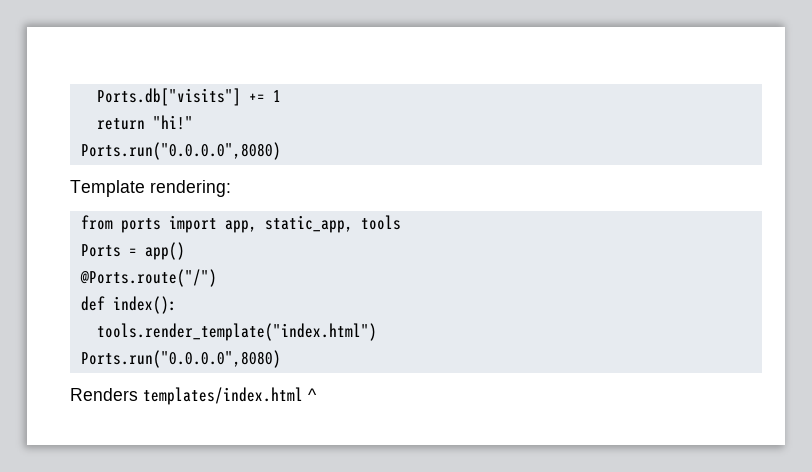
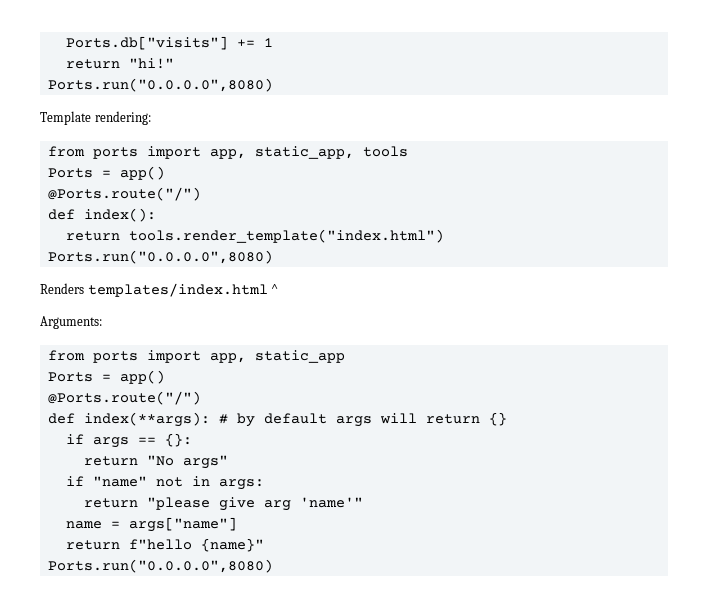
(177, 305) none -> [65,231,120,241] return
(317, 394) none -> [40,316,102,329] [47,350,345,363] [47,370,165,384] [47,391,201,405] [47,412,507,427] [65,433,192,448] [83,455,228,469] [65,476,264,490] [83,497,363,511] [65,517,237,532] [65,538,264,552] [47,559,273,573] // Arguments: // from ports import app, static_app // Ports = app() // @Ports.route("/") // def index(**args): # by default args will return {} // if args == {}: // return "No args" // if "name" not in args: // return "please give arg 'name'" // name = args["name"] // return f"hello {name}" // Ports.run("0.0.0.0",8080)

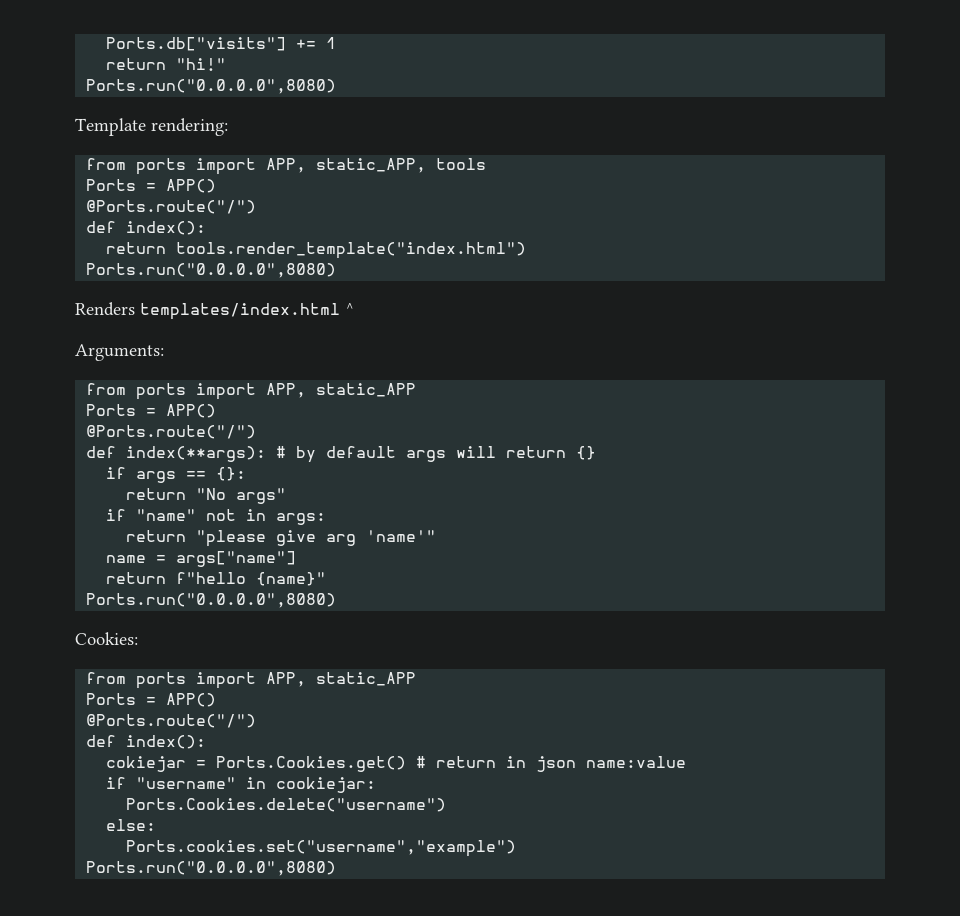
[209,146,354,159] app, static_app, -> [266,158,427,173] APP, static_APP,
[119,166,165,180] app() -> [166,179,217,193] APP()
[209,350,345,363] [47,370,165,384] app, static_app // Ports = app() -> [266,383,417,398] [86,404,217,418] APP, static_APP // Ports = APP()
(273, 566) none -> [75,632,138,645] [86,672,417,689] [86,693,217,707] [86,714,257,728] [86,735,207,749] [106,756,687,772] [106,777,377,793] [126,798,447,812] [106,819,157,831] [126,840,517,857] [86,861,337,876] // Cookies: // from ports import APP, static_APP // Ports = APP() // @Ports.route("/") // def index(): // cokiejar = Ports.Cookies.get() # return in json name:value // if "username" in cookiejar: // Ports.Cookies.delete("username") // else: // Ports.cookies.set("username","example") // Ports.run("0.0.0.0",8080)

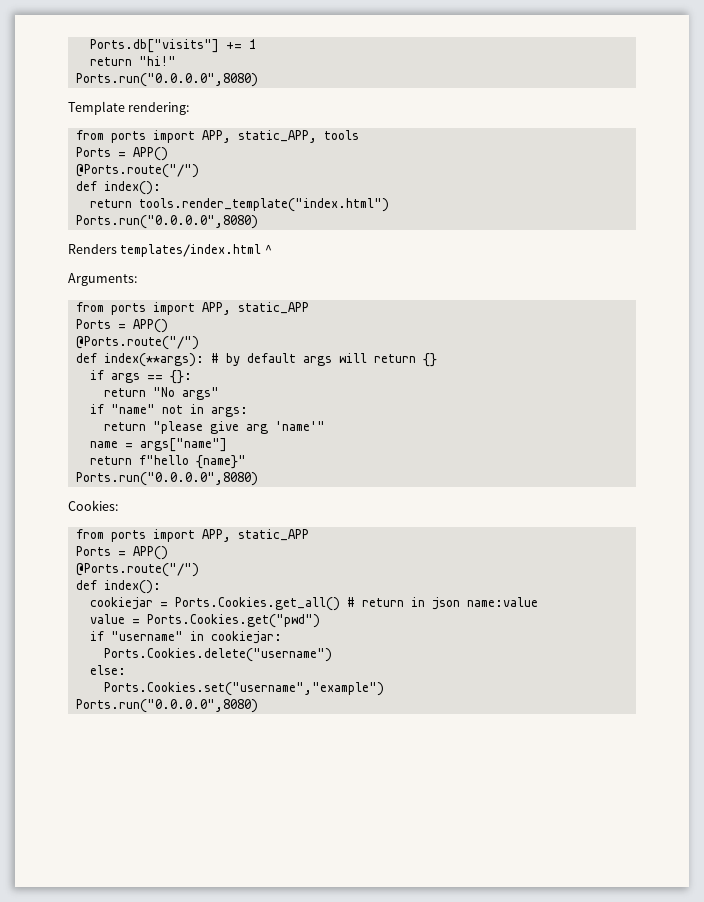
[106,756,407,772] cokiejar = Ports.Cookies.get() -> [89,597,340,611] cookiejar = Ports.Cookies.get_all()
(687, 762) none -> [89,614,320,628] // value = Ports.Cookies.get("pwd")
[126,840,517,857] Ports.cookies.set("username","example") -> [103,682,384,696] Ports.Cookies.set("username","example")

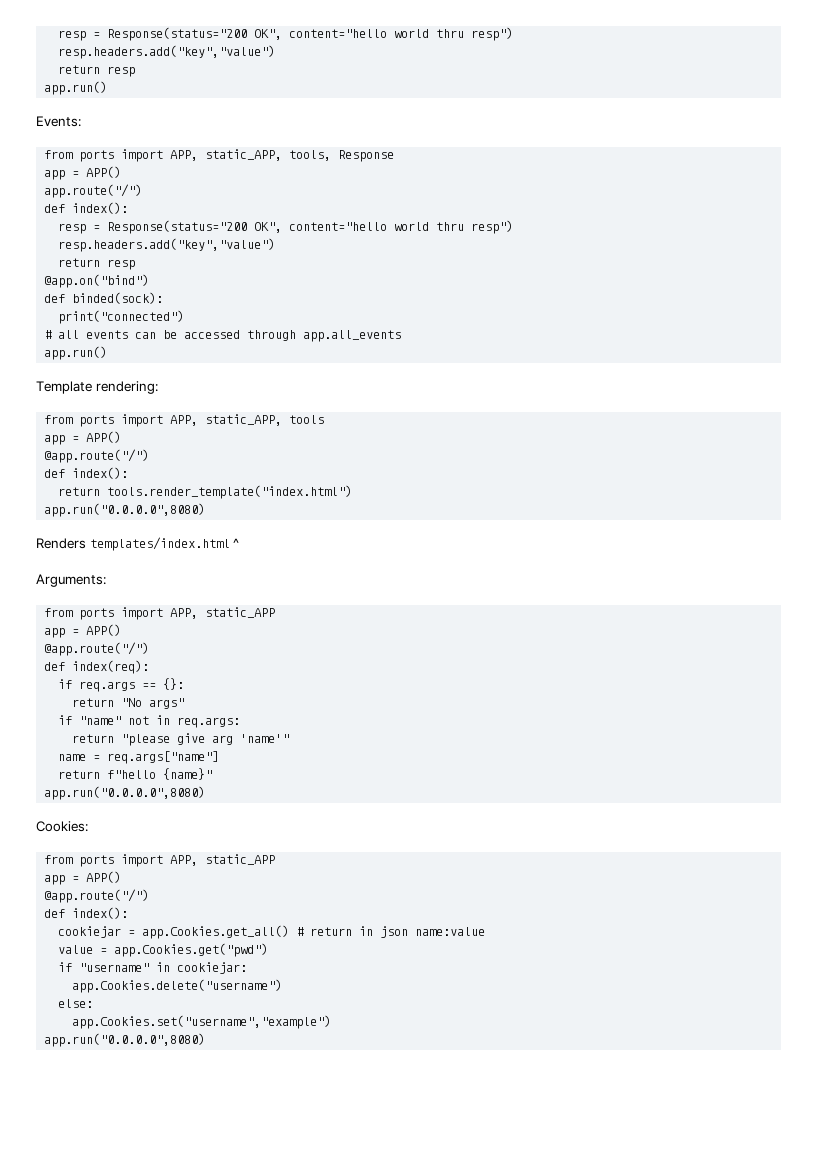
[89,39,256,53] [89,56,176,66] [75,73,258,87] Ports.db["visits"] += 1 // return "hi!" // Ports.run("0.0.0.0",8080) -> [58,27,514,41] [58,45,276,59] [58,65,136,77] [44,81,108,95] [36,116,81,127] [44,149,395,162] [44,166,122,180] [44,184,143,198] [44,202,129,214] [58,220,514,234] [58,238,276,252] [58,258,136,270] [44,274,150,288] [44,292,164,304] [58,310,185,324] [44,330,402,342] [44,346,108,360] resp = Response(status="200 OK", content="hello world thru resp") // resp.headers.add("key","value") // return resp // app.run() // Events: // from ports import APP, static_APP, tools, Response // app = APP() // app.route("/") // def index(): // resp = Response(status="200 OK", content="hello world thru resp") // resp.headers.add("key","value") // return resp // @app.on("bind") // def binded(sock): // print("connected") // # all events can be accessed through app.all_events // app.run()
[75,147,168,161] [75,164,199,178] Ports = APP() // @Ports.route("/") -> [44,431,122,445] [44,449,150,463] app = APP() // @app.route("/")
[75,215,258,229] Ports.run("0.0.0.0",8080) -> [44,503,206,517] app.run("0.0.0.0",8080)
[75,319,168,333] [75,336,199,350] [75,353,437,367] [89,370,140,383] Ports = APP() // @Ports.route("/") // def index(**args): # by default args will return {} // if args -> [44,624,122,638] [44,642,150,656] [44,660,150,674] [58,679,136,692] app = APP() // @app.route("/") // def index(req): // if req.args
[210,407,248,417] args: -> [177,717,241,728] req.args:
[139,438,227,452] args["name"] -> [107,751,220,764] req.args["name"]
[75,472,258,486] Ports.run("0.0.0.0",8080) -> [44,786,206,800] app.run("0.0.0.0",8080)
[75,546,168,560] [75,563,199,577] Ports = APP() // @Ports.route("/") -> [44,871,122,885] [44,889,150,903] app = APP() // @app.route("/")
[174,597,340,611] Ports.Cookies.get_all() -> [142,925,290,939] app.Cookies.get_all()
[146,614,320,628] Ports.Cookies.get("pwd") -> [114,943,269,957] app.Cookies.get("pwd")
[103,648,332,662] Ports.Cookies.delete("username") -> [72,979,283,993] app.Cookies.delete("username")
[103,682,384,696] [75,699,258,713] Ports.Cookies.set("username","example") // Ports.run("0.0.0.0",8080) -> [72,1015,332,1029] [44,1033,206,1047] app.Cookies.set("username","example") // app.run("0.0.0.0",8080)

